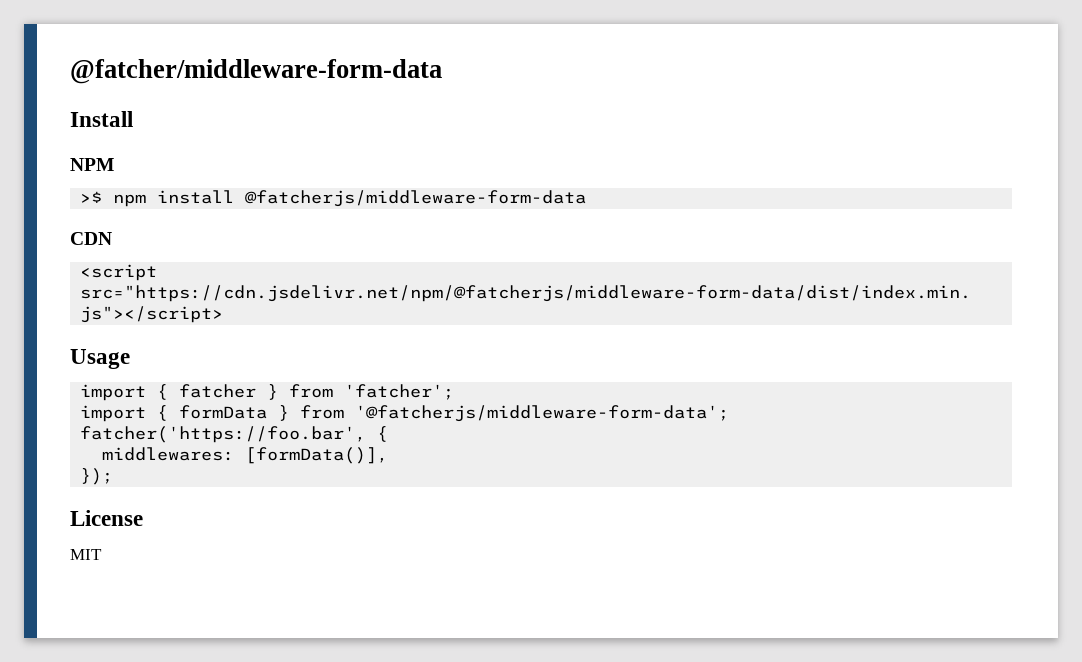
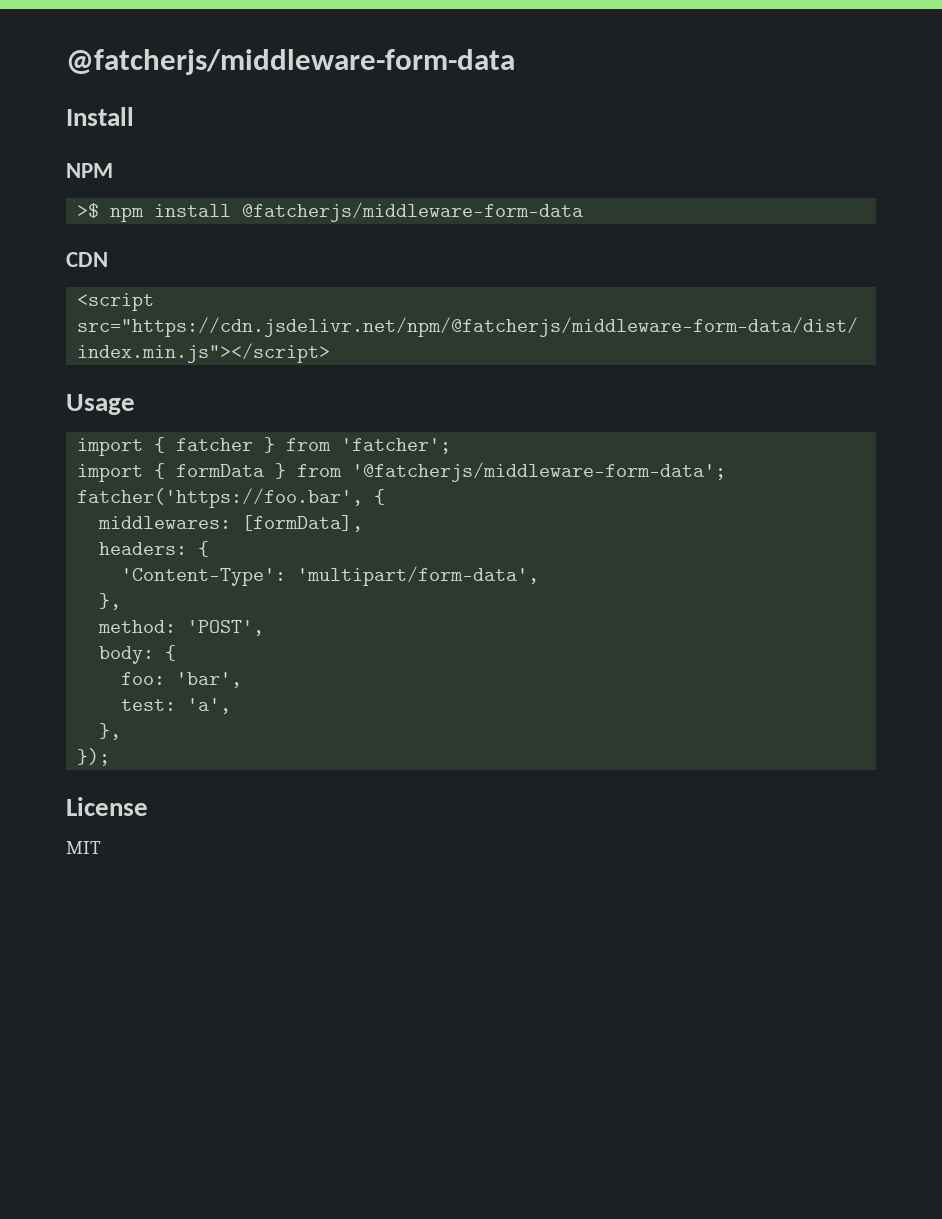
[70,59,442,84] @fatcher/middleware-form-data -> [66,49,515,75] @fatcherjs/middleware-form-data
[245,447,389,464] [formData()], -> [242,515,364,532] [99,541,210,557] [121,566,540,586] [99,593,122,610] [98,620,265,636] [99,645,177,664] [121,672,243,688] [121,698,232,714] [99,723,122,740] [formData], // headers: { // 'Content-Type': 'multipart/form-data', // }, // method: 'POST', // body: { // foo: 'bar', // test: 'a', // },

